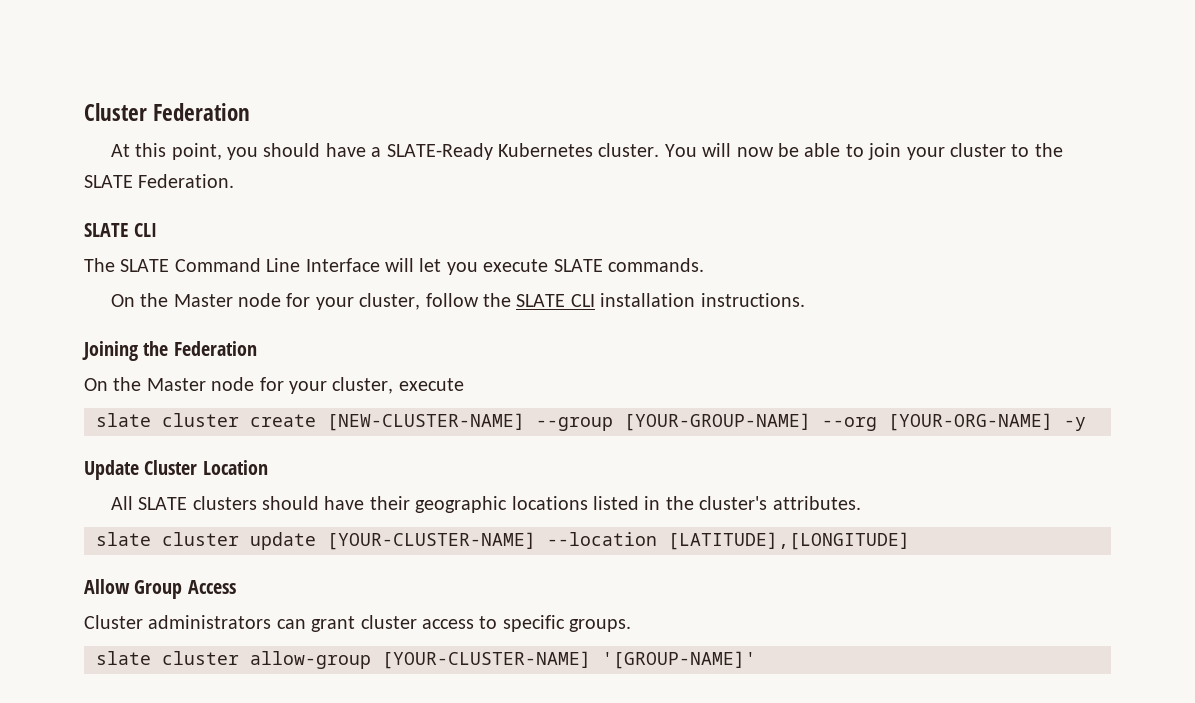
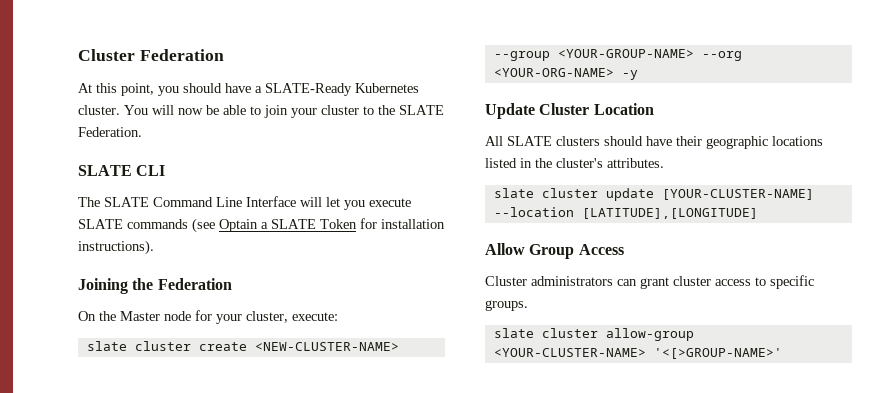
[607,258,704,272] [110,293,805,310] commands. // On the Master node for your cluster, follow the SLATE CLI installation instructions. -> [127,218,445,233] [78,240,154,255] commands (see Optain a SLATE Token for installation instructions).
[398,378,464,391] execute -> [292,312,338,321] execute:
[327,413,1053,431] [NEW-CLUSTER-NAME] --group [YOUR-GROUP-NAME] --org [YOUR-ORG-NAME] -> [254,342,399,351] [493,49,742,61] [493,68,614,77] <NEW-CLUSTER-NAME> --group <YOUR-GROUP-NAME> --org <YOUR-ORG-NAME>
[382,651,756,669] [YOUR-CLUSTER-NAME] '[GROUP-NAME]' -> [493,348,782,359] <YOUR-CLUSTER-NAME> '<[>GROUP-NAME>'

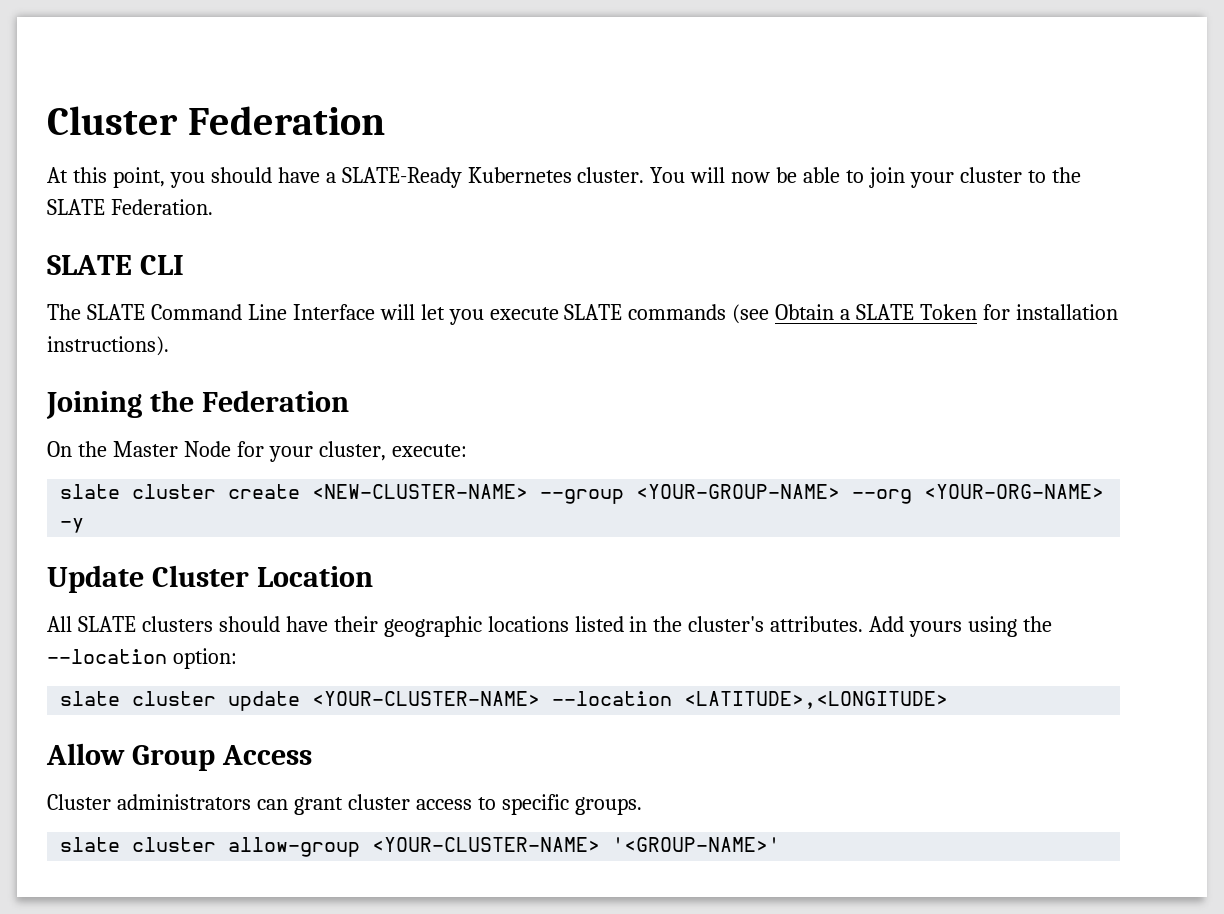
[219,219,258,232] Optain -> [775,304,835,320] Obtain
[164,311,191,321] node -> [183,441,231,457] Node
(664, 163) none -> [869,616,1053,637] [47,648,237,669] Add yours using the --location option:
[661,189,814,200] [493,207,758,219] [YOUR-CLUSTER-NAME] --location [LATITUDE],[LONGITUDE] -> [312,691,949,709] <YOUR-CLUSTER-NAME> --location <LATITUDE>,<LONGITUDE>
[653,348,782,359] '<[>GROUP-NAME>' -> [612,837,781,852] '<GROUP-NAME>'

